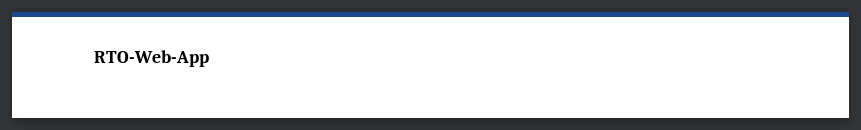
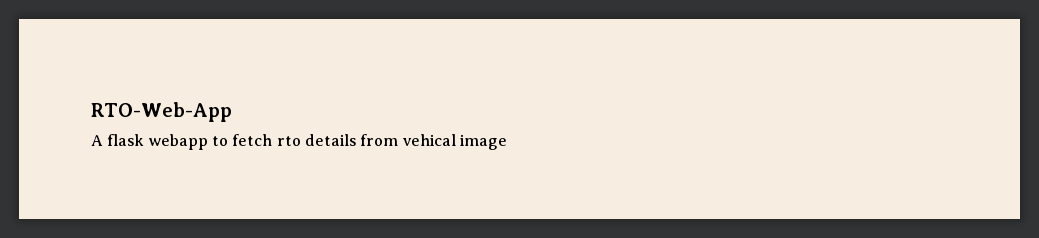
(209, 58) none -> [91,134,507,150] // A flask webapp to fetch rto details from vehical image

